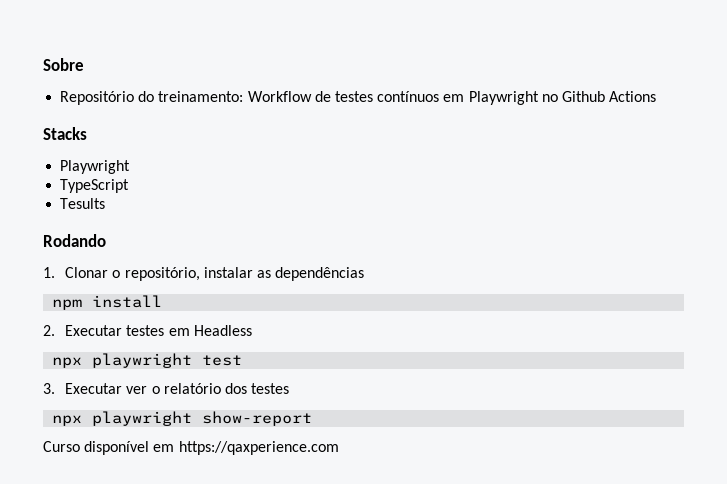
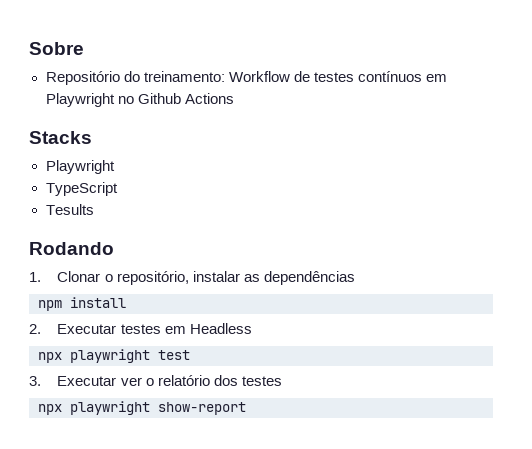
[43,441,339,455] // Curso disponível em https://qaxperience.com -> (246, 408) none

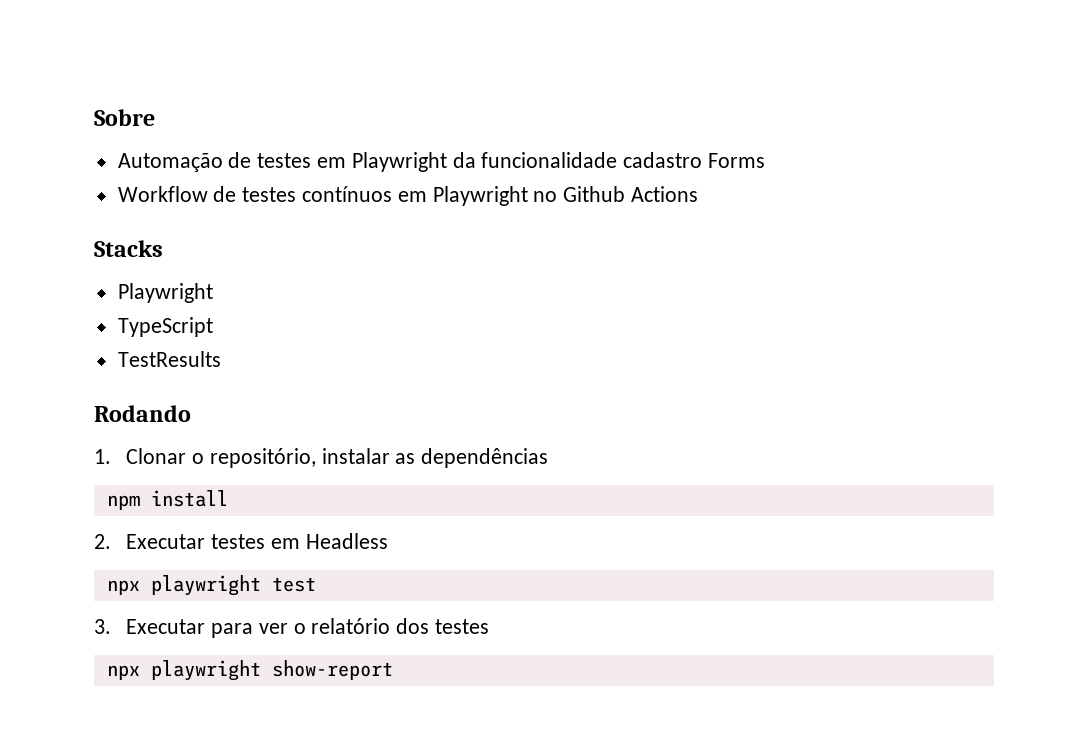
[45,71,225,85] Repositório do treinamento: -> [117,152,766,172] Automação de testes em Playwright da funcionalidade cadastro Forms //
[45,204,94,215] Tesults -> [117,351,221,367] TestResults
(117, 381) none -> [210,623,253,638] para

